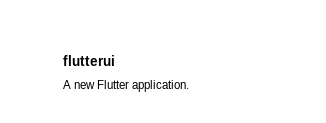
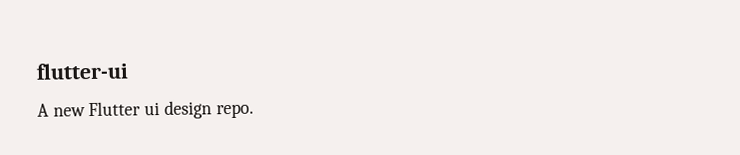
[63,55,115,66] flutterui -> [36,62,128,80] flutter-ui
[132,80,190,92] application. -> [144,100,254,119] ui design repo.

